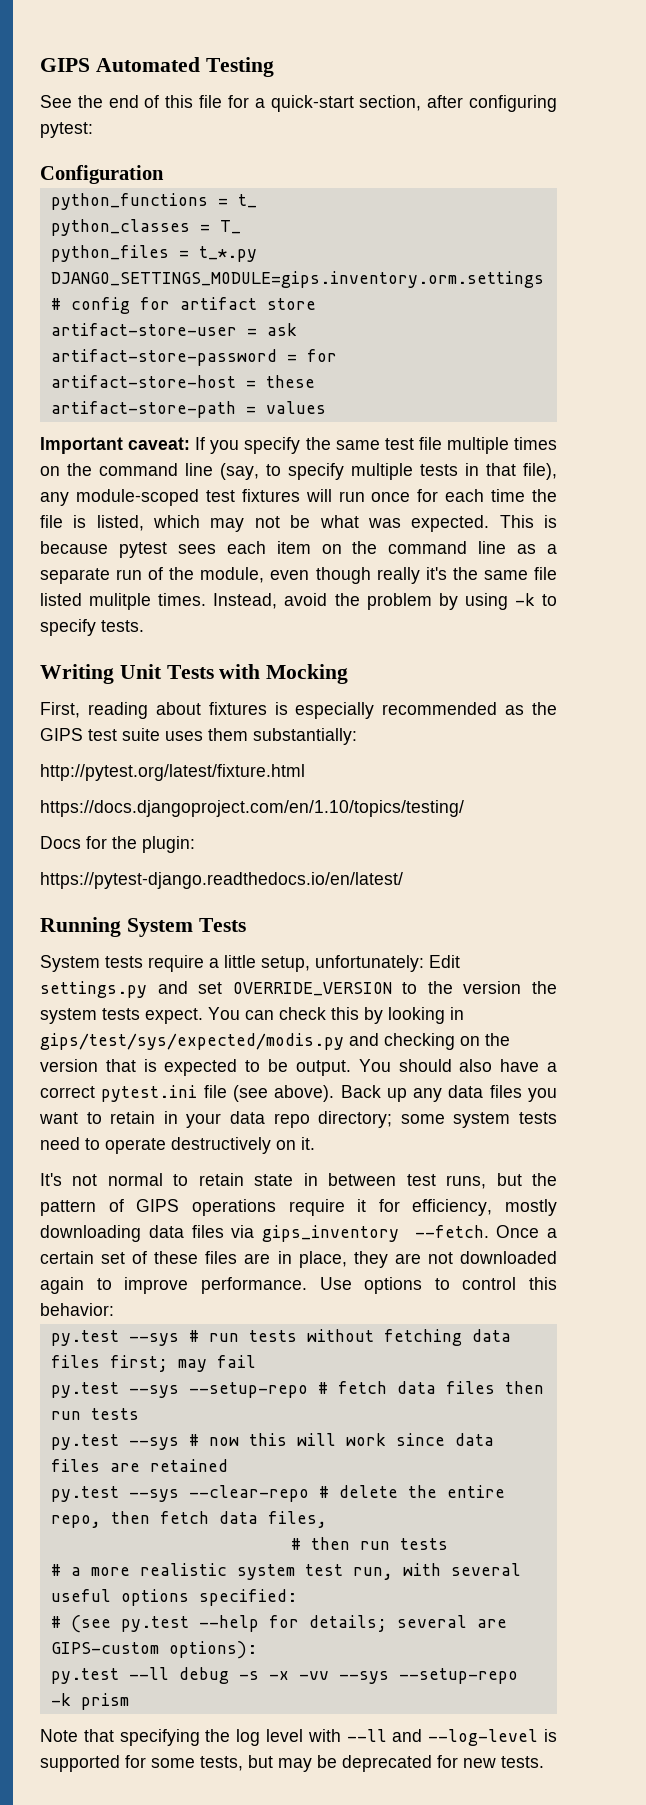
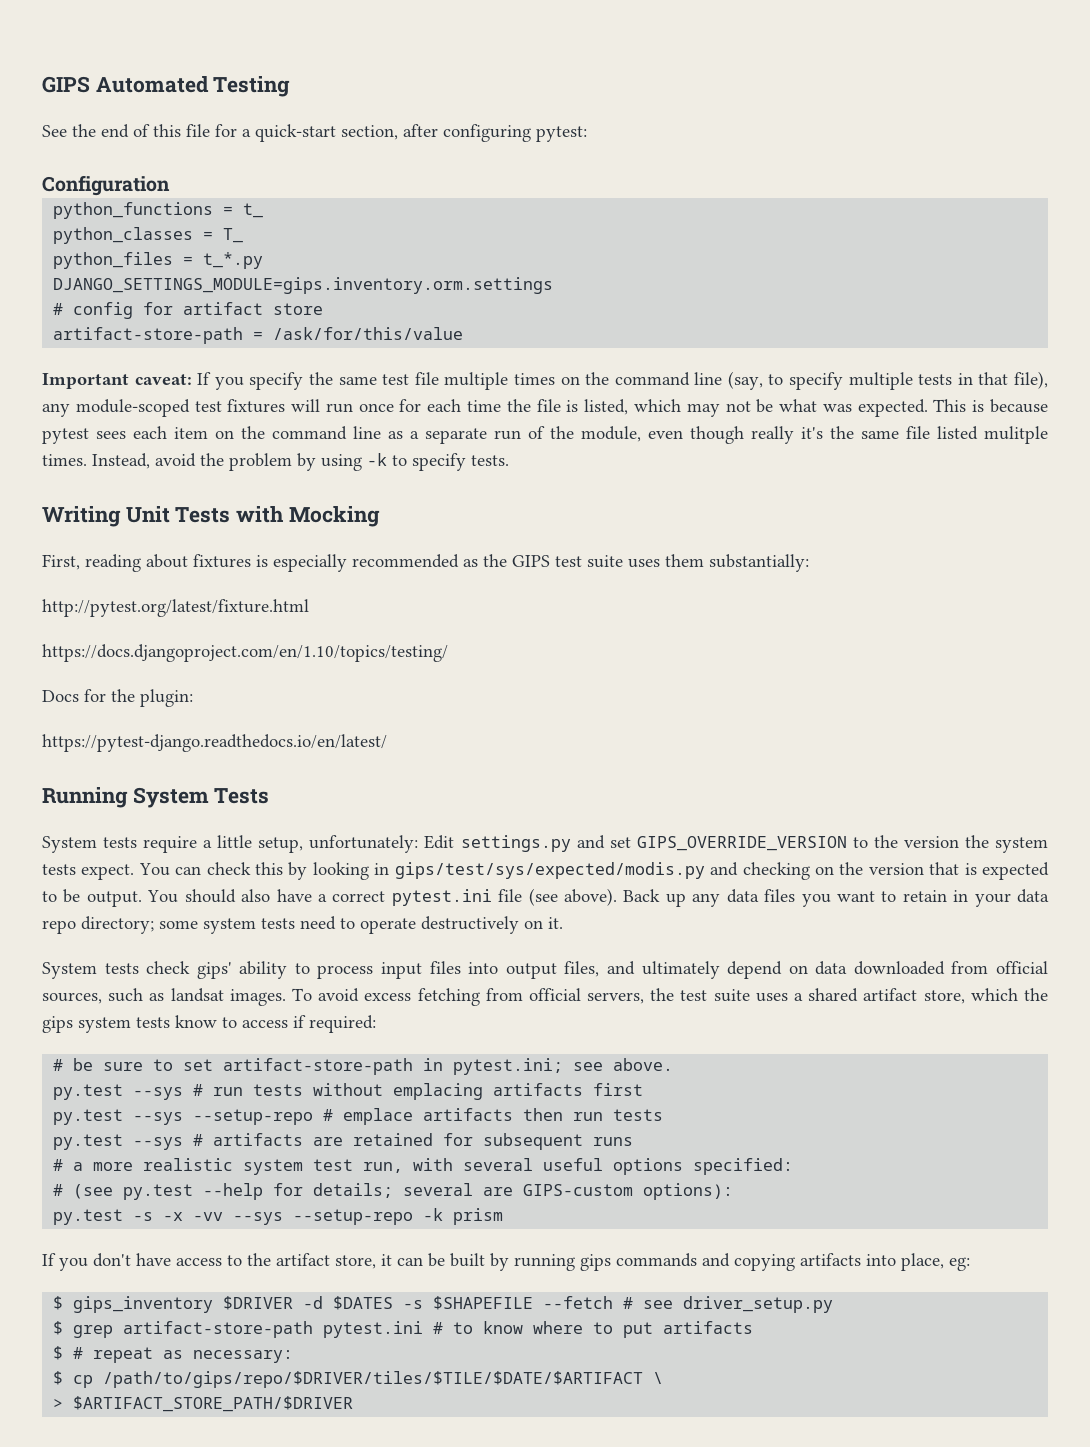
[50,323,297,336] [50,349,337,366] [50,375,315,388] // artifact-store-user = ask // artifact-store-password = for // artifact-store-host = these -> (324, 309) none
[265,401,326,414] values -> [273,327,464,340] /ask/for/this/value
[232,982,392,996] OVERRIDE_VERSION -> [636,836,847,851] GIPS_OVERRIDE_VERSION
[40,1173,557,1189] [40,1199,557,1216] [40,1225,557,1242] [40,1251,557,1268] [40,1277,557,1294] [40,1303,114,1316] It's not normal to retain state in between test runs, but the pattern of GIPS operations require it for efficiency, mostly downloading data files via gips_inventory --fetch. Once a certain set of these files are in place, they are not downloaded again to improve performance. Use options to control this behavior: -> [42,961,1048,979] [42,988,1048,1006] [42,1015,376,1033] [53,1058,674,1075] System tests check gips' ability to process input files into output files, and ultimately depend on data downloaded from official sources, such as landsat images. To avoid excess fetching from official servers, the test suite uses a shared artifact store, which the gips system tests know to access if required: // # be sure to set artifact-store-path in pytest.ini; see above.
[383,1329,511,1346] [50,1355,256,1372] fetching data files first; may fail -> [393,1083,644,1100] emplacing artifacts first
[337,1381,495,1394] fetch data files -> [343,1108,514,1125] emplace artifacts
[208,1433,494,1446] [50,1459,228,1472] [50,1485,505,1502] [50,1511,327,1528] [290,1537,448,1550] now this will work since data files are retained // py.test --sys --clear-repo # delete the entire repo, then fetch data files, // # then run tests -> [213,1133,634,1150] artifacts are retained for subsequent runs
[128,1667,229,1684] --ll debug -> (124, 1217) none
[40,1729,557,1746] [40,1755,544,1772] Note that specifying the log level with --ll and --log-level is supported for some tests, but may be deprecated for new tests. -> [42,1253,970,1271] [53,1296,834,1313] [53,1321,754,1338] [53,1346,294,1363] [53,1371,664,1388] [53,1396,354,1412] If you don't have access to the artifact store, it can be built by running gips commands and copying artifacts into place, eg: // $ gips_inventory $DRIVER -d $DATES -s $SHAPEFILE --fetch # see driver_setup.py // $ grep artifact-store-path pytest.ini # to know where to put artifacts // $ # repeat as necessary: // $ cp /path/to/gips/repo/$DRIVER/tiles/$TILE/$DATE/$ARTIFACT \ // > $ARTIFACT_STORE_PATH/$DRIVER

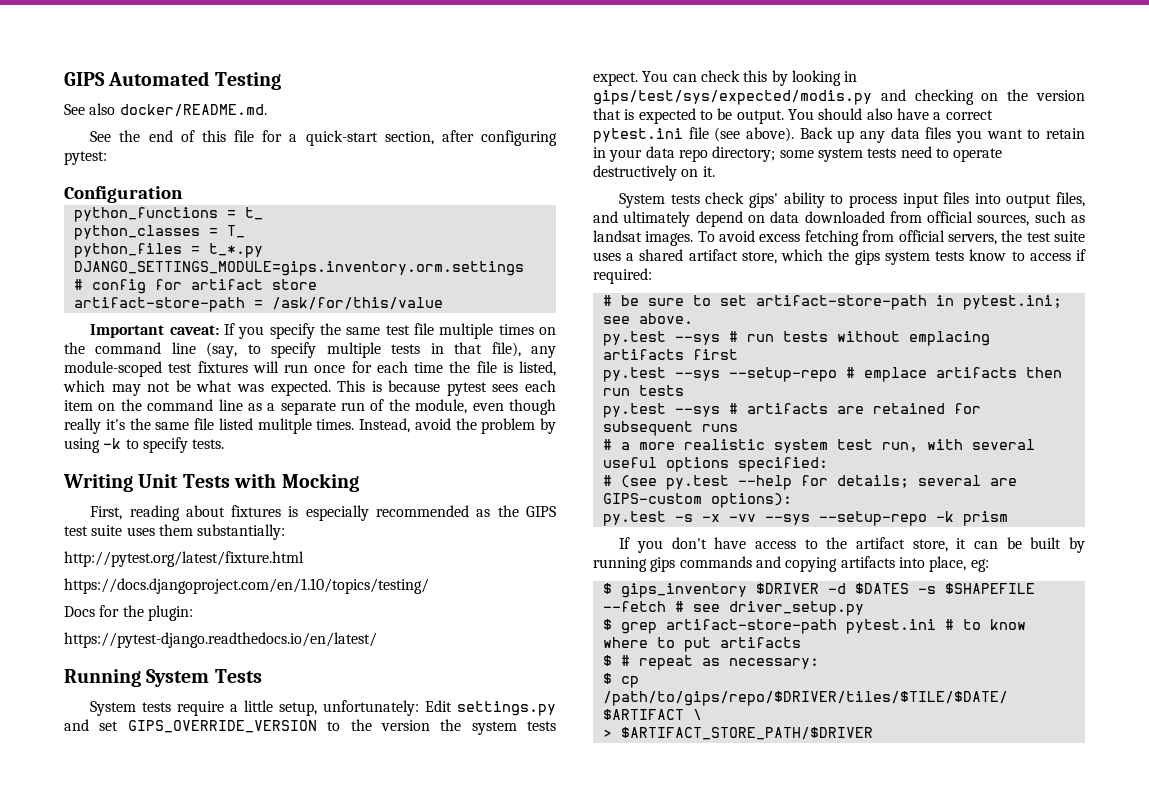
(291, 86) none -> [64,103,267,117] // See also docker/README.md.

